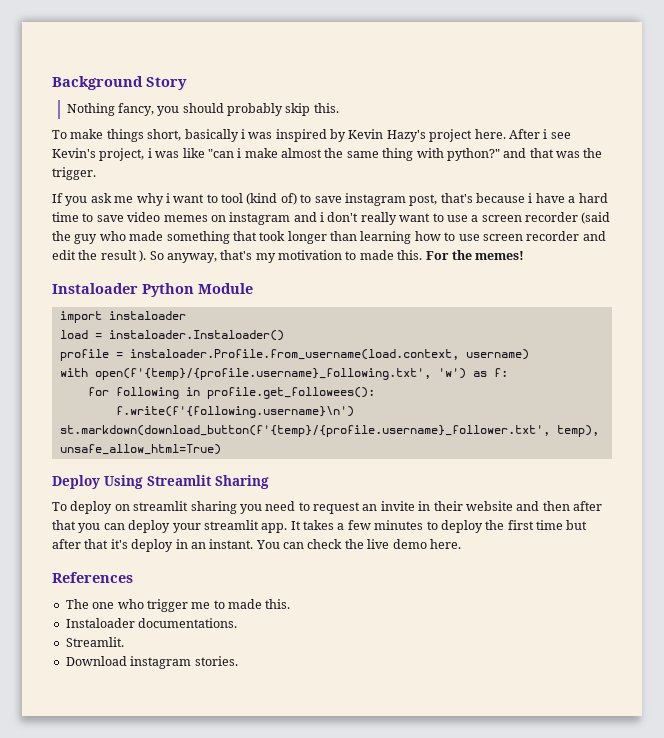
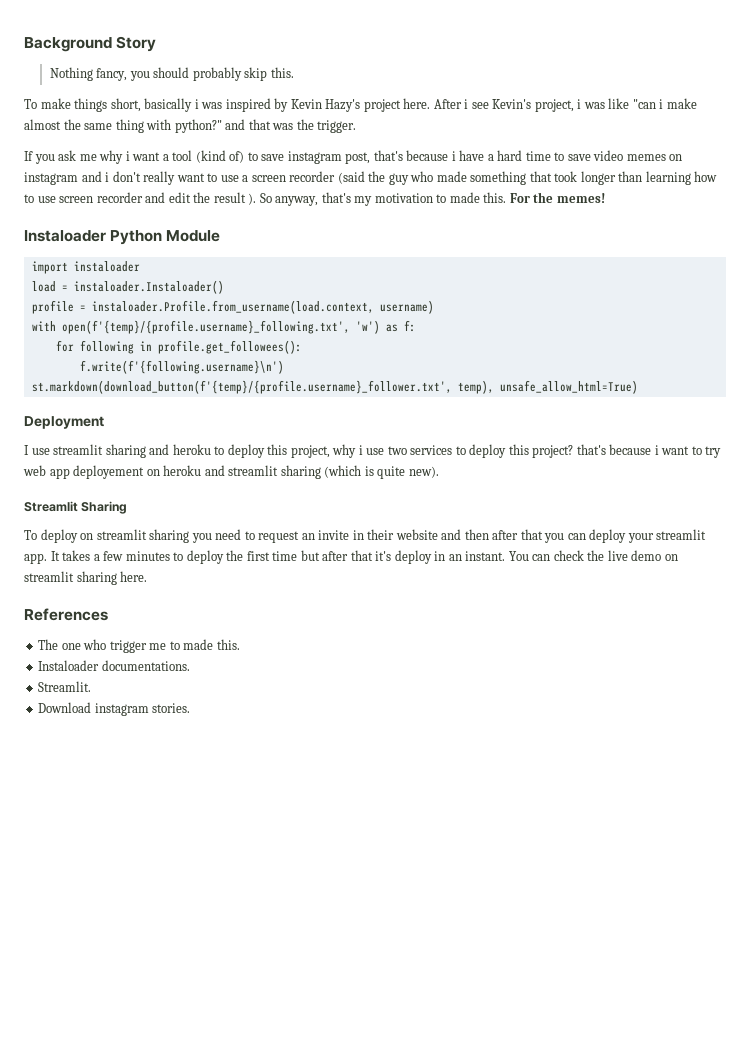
[206,194,218,203] to -> [162,154,169,161] a
[52,475,143,489] Deploy Using -> [24,416,104,429] [24,444,722,458] [23,465,439,479] Deployment // I use streamlit sharing and heroku to deploy this project, why i use two services to deploy this project? that's because i want to try web app deployement on heroku and streamlit sharing (which is quite new). //
(427, 544) none -> [664,554,678,561] [24,571,117,585] on streamlit sharing

